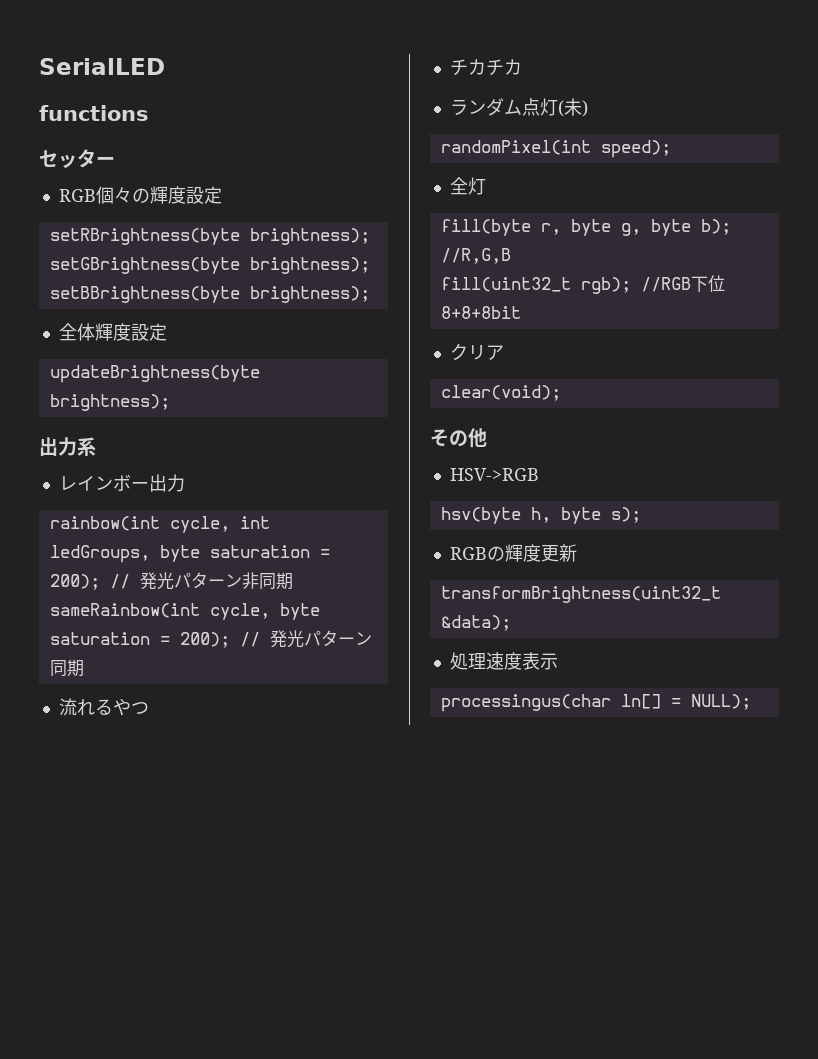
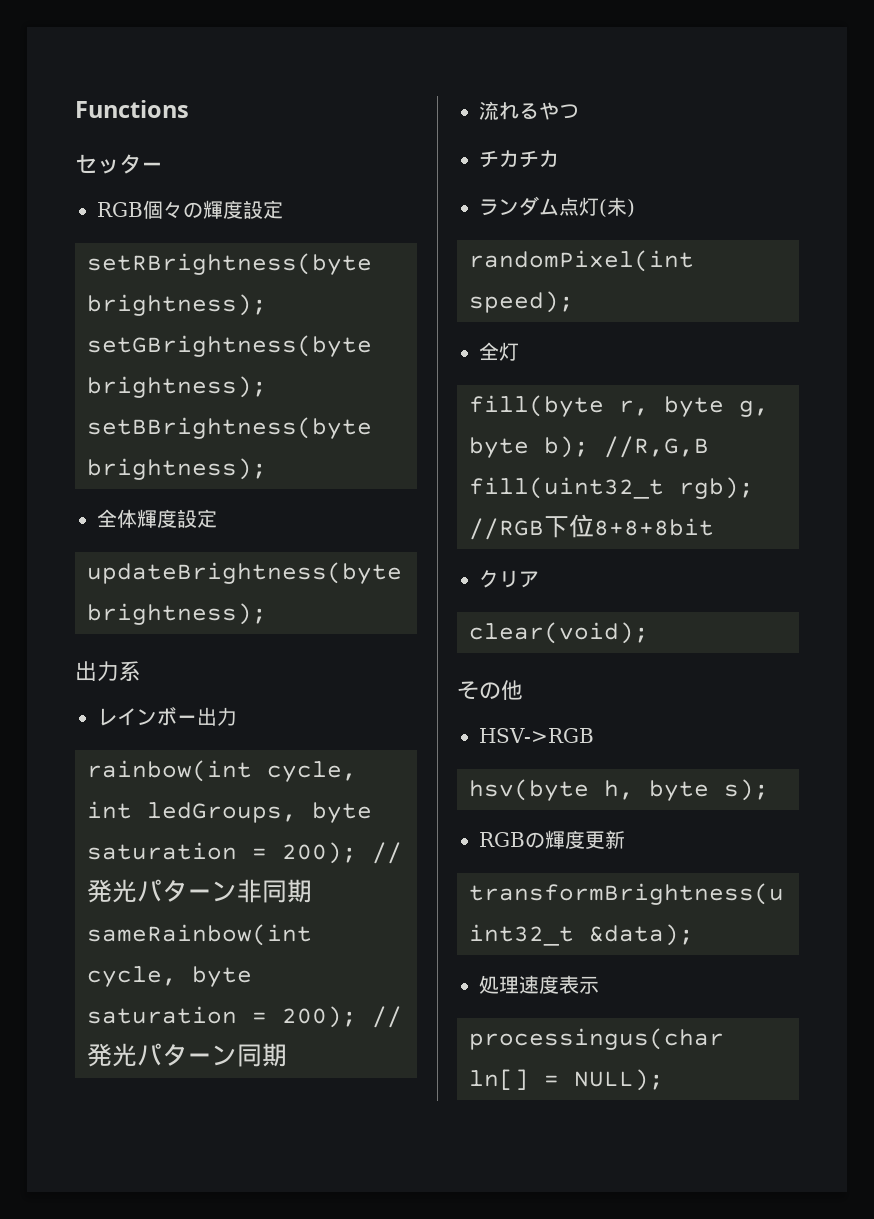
[39,58,165,75] [39,105,149,121] SerialLED // functions -> [75,100,189,118] Functions

